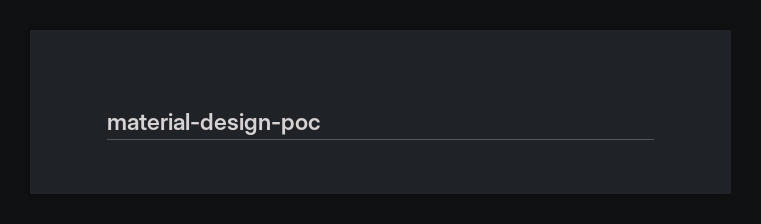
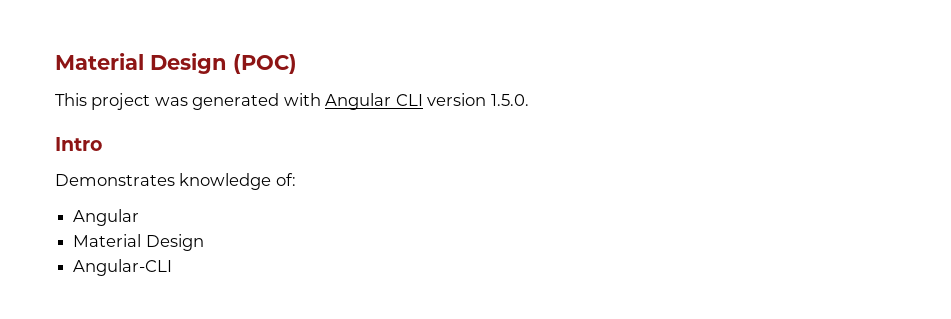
[107,113,321,135] material-design-poc -> [55,53,297,74] [55,93,529,110] [55,137,102,151] [55,173,296,190] [73,209,140,226] [73,234,204,251] [73,259,173,276] Material Design (POC) // This project was generated with Angular CLI version 1.5.0. // Intro // Demonstrates knowledge of: // Angular // Material Design // Angular-CLI

